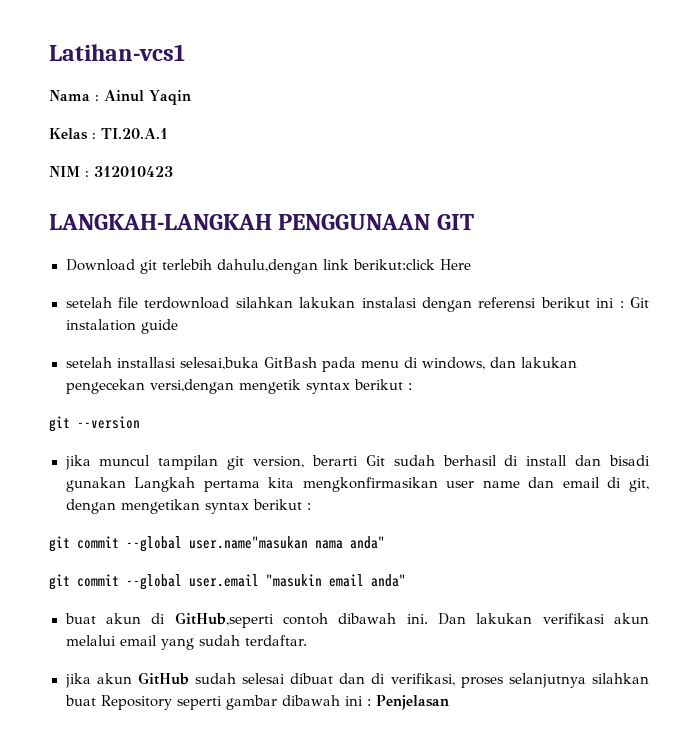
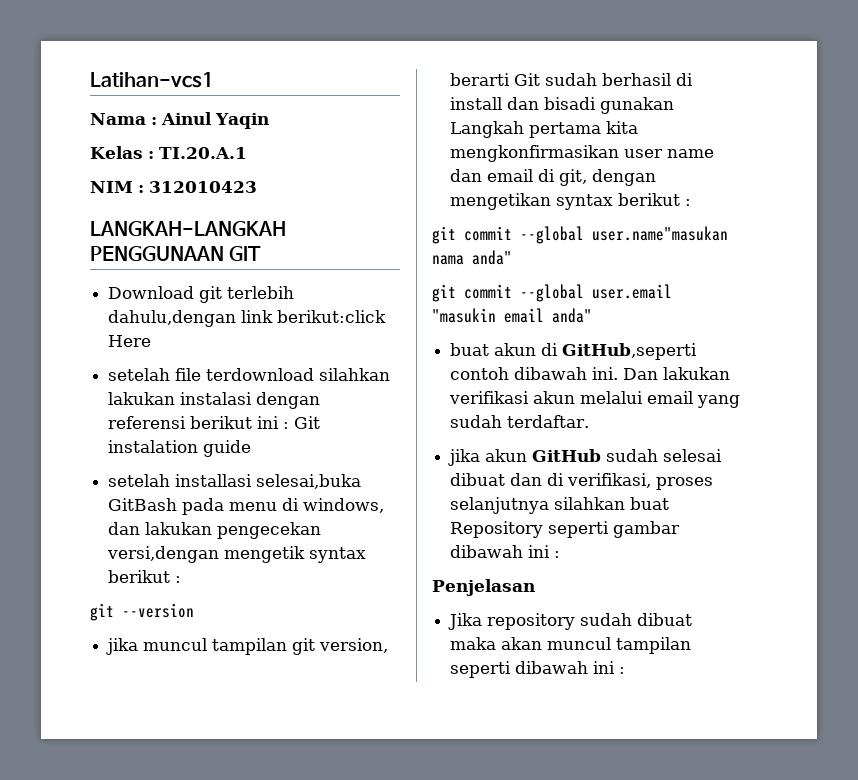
(371, 702) none -> (561, 554) //
(449, 702) none -> [448,613,693,630] [450,637,692,654] [450,661,626,678] // Jika repository sudah dibuat maka akan muncul tampilan seperti dibawah ini :

